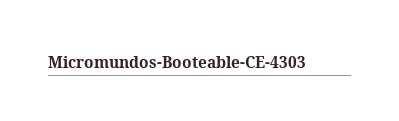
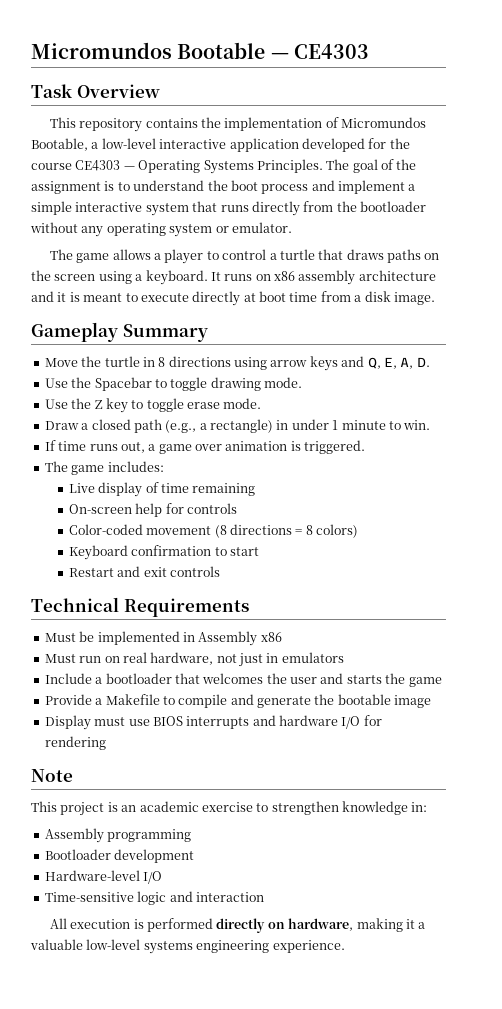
[48,56,306,68] Micromundos-Booteable-CE-4303 -> [31,42,369,59] [31,84,160,98] [49,117,427,132] [31,138,410,152] [31,159,417,174] [31,180,416,194] [31,201,426,216] [30,222,292,237] [49,249,440,264] [31,270,436,285] [31,291,435,306] [31,322,208,342] [44,356,430,371] [44,377,302,391] [44,398,262,413] [44,419,431,433] [44,440,366,454] [44,461,164,475] [68,482,256,497] [68,503,238,517] [68,524,359,538] [68,545,260,560] [68,566,221,577] [31,597,249,617] [44,631,282,646] [44,652,344,667] [44,673,442,687] [44,694,432,708] [44,715,382,730] [44,736,106,750] [31,769,73,782] [31,801,428,816] [44,828,192,843] [44,849,195,863] [44,870,163,884] [44,891,264,905] [49,918,426,933] [30,939,345,954] Micromundos Bootable — CE4303 // Task Overview // This repository contains the implementation of Micromundos Bootable, a low-level interactive application developed for the course CE4303 — Operating Systems Principles. The goal of the assignment is to understand the boot process and implement a simple interactive system that runs directly from the bootloader without any operating system or emulator. // The game allows a player to control a turtle that draws paths on the screen using a keyboard. It runs on x86 assembly architecture and it is meant to execute directly at boot time from a disk image. // Gameplay Summary // Move the turtle in 8 directions using arrow keys and Q, E, A, D. // Use the Spacebar to toggle drawing mode. // Use the Z key to toggle erase mode. // Draw a closed path (e.g., a rectangle) in under 1 minute to win. // If time runs out, a game over animation is triggered. // The game includes: // Live display of time remaining // On-screen help for controls // Color-coded movement (8 directions = 8 colors) // Keyboard confirmation to start // Restart and exit controls // Technical Requirements // Must be implemented in Assembly x86 // Must run on real hardware, not just in emulators // Include a bootloader that welcomes the user and starts the game // Provide a Makefile to compile and generate the bootable image // Display must use BIOS interrupts and hardware I/O for rendering // Note // This project is an academic exercise to strengthen knowledge in: // Assembly programming // Bootloader development // Hardware-level I/O // Time-sensitive logic and interaction // All execution is performed directly on hardware, making it a valuable low-level systems engineering experience.

